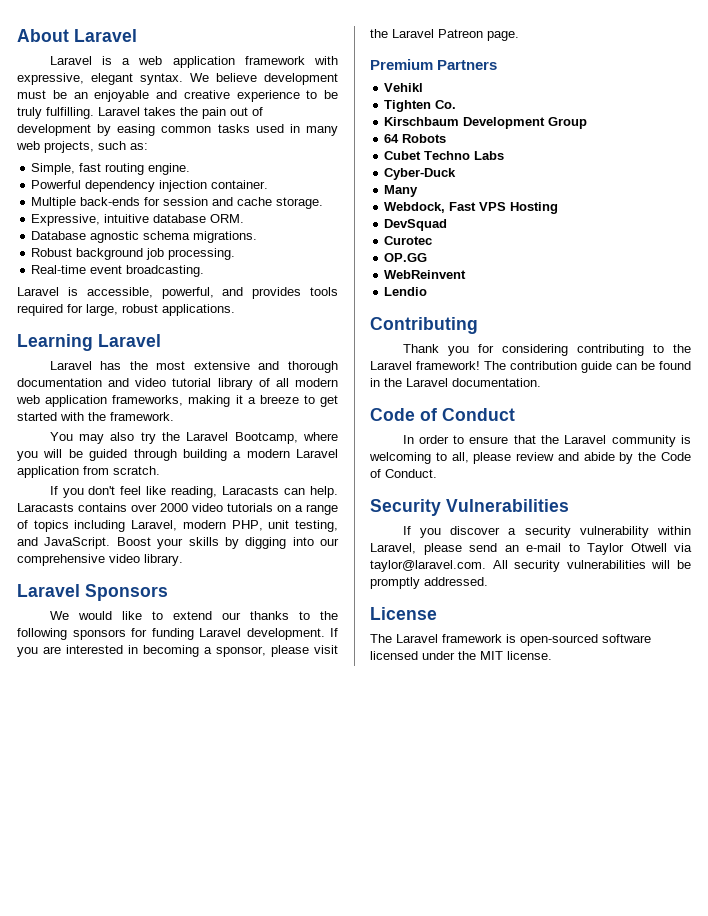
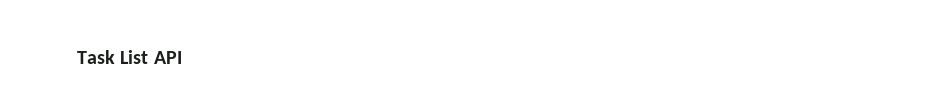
[17,29,137,42] [49,56,338,68] [17,73,338,85] [17,90,338,102] [17,107,263,119] [17,124,338,136] [16,141,148,153] [31,163,191,175] [31,180,269,192] [31,197,324,209] [31,214,245,226] [31,231,258,243] [31,248,236,260] [31,265,205,277] [17,287,338,299] [17,304,235,316] [17,334,161,351] [49,361,339,373] [17,378,338,390] [16,395,338,407] [17,412,174,421] [49,432,338,444] [17,449,338,461] [17,466,160,478] [49,486,338,498] [17,503,338,515] [17,520,339,532] [17,537,339,549] [17,554,183,566] [17,584,168,601] [49,611,338,620] [17,628,338,640] [17,645,338,657] [370,29,519,41] [370,59,498,70] [384,83,424,92] [384,100,457,112] [384,117,588,129] [384,134,447,143] [384,151,505,160] [384,168,457,180] [384,185,419,197] [384,202,559,214] [384,219,448,231] [384,236,433,245] [384,253,428,262] [384,270,467,279] [384,287,428,296] [370,317,478,334] [402,344,691,356] [370,361,691,373] [370,378,541,387] [370,408,515,421] [402,435,691,447] [369,452,691,464] [370,469,437,478] [370,499,569,516] [402,526,691,538] [370,543,692,555] [370,560,691,572] [370,577,488,589] [370,607,437,620] [370,634,651,646] [370,651,552,660] About Laravel // Laravel is a web application framework with expressive, elegant syntax. We believe development must be an enjoyable and creative experience to be truly fulfilling. Laravel takes the pain out of development by easing common tasks used in many web projects, such as: // Simple, fast routing engine. // Powerful dependency injection container. // Multiple back-ends for session and cache storage. // Expressive, intuitive database ORM. // Database agnostic schema migrations. // Robust background job processing. // Real-time event broadcasting. // Laravel is accessible, powerful, and provides tools required for large, robust applications. // Learning Laravel // Laravel has the most extensive and thorough documentation and video tutorial library of all modern web application frameworks, making it a breeze to get started with the framework. // You may also try the Laravel Bootcamp, where you will be guided through building a modern Laravel application from scratch. // If you don't feel like reading, Laracasts can help. Laracasts contains over 2000 video tutorials on a range of topics including Laravel, modern PHP, unit testing, and JavaScript. Boost your skills by digging into our comprehensive video library. // Laravel Sponsors // We would like to extend our thanks to the following sponsors for funding Laravel development. If you are interested in becoming a sponsor, please visit the Laravel Patreon page. // Premium Partners // Vehikl // Tighten Co. // Kirschbaum Development Group // 64 Robots // Cubet Techno Labs // Cyber-Duck // Many // Webdock, Fast VPS Hosting // DevSquad // Curotec // OP.GG // WebReinvent // Lendio // Contributing // Thank you for considering contributing to the Laravel framework! The contribution guide can be found in the Laravel documentation. // Code of Conduct // In order to ensure that the Laravel community is welcoming to all, please review and abide by the Code of Conduct. // Security Vulnerabilities // If you discover a security vulnerability within Laravel, please send an e-mail to Taylor Otwell via taylor@laravel.com. All security vulnerabilities will be promptly addressed. // License // The Laravel framework is open-sourced software licensed under the MIT license. -> [77,50,182,64] Task List API

